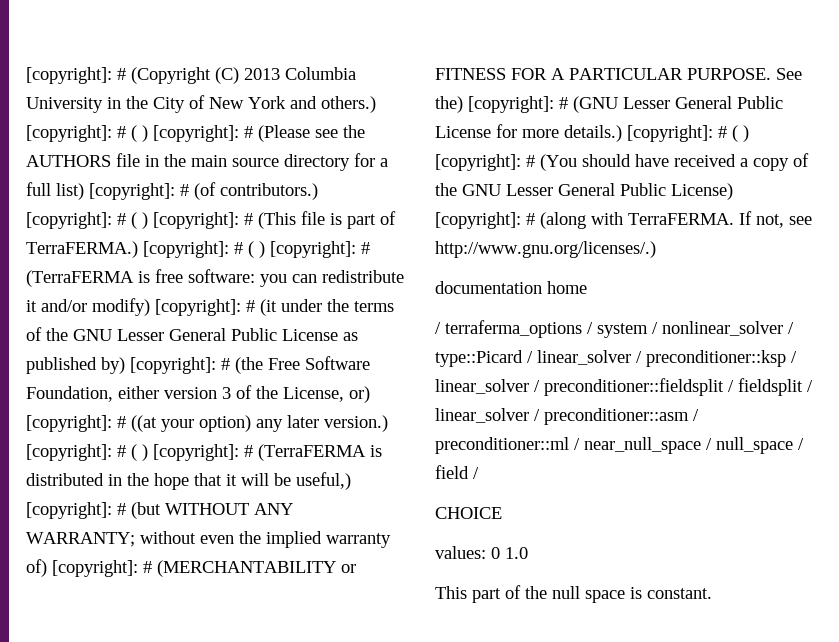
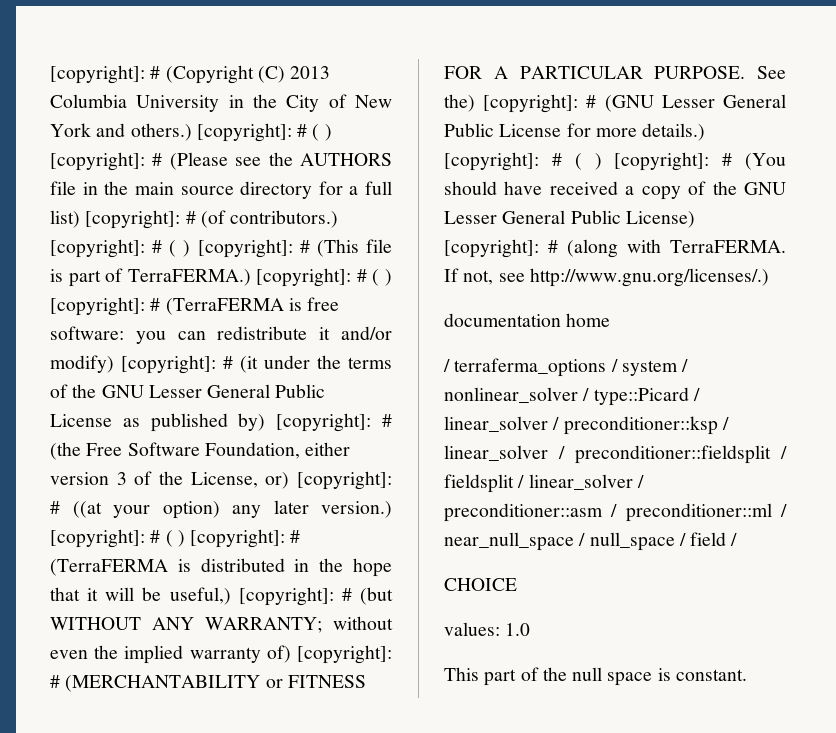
[491,547,500,559] 0 -> (500, 629) none

